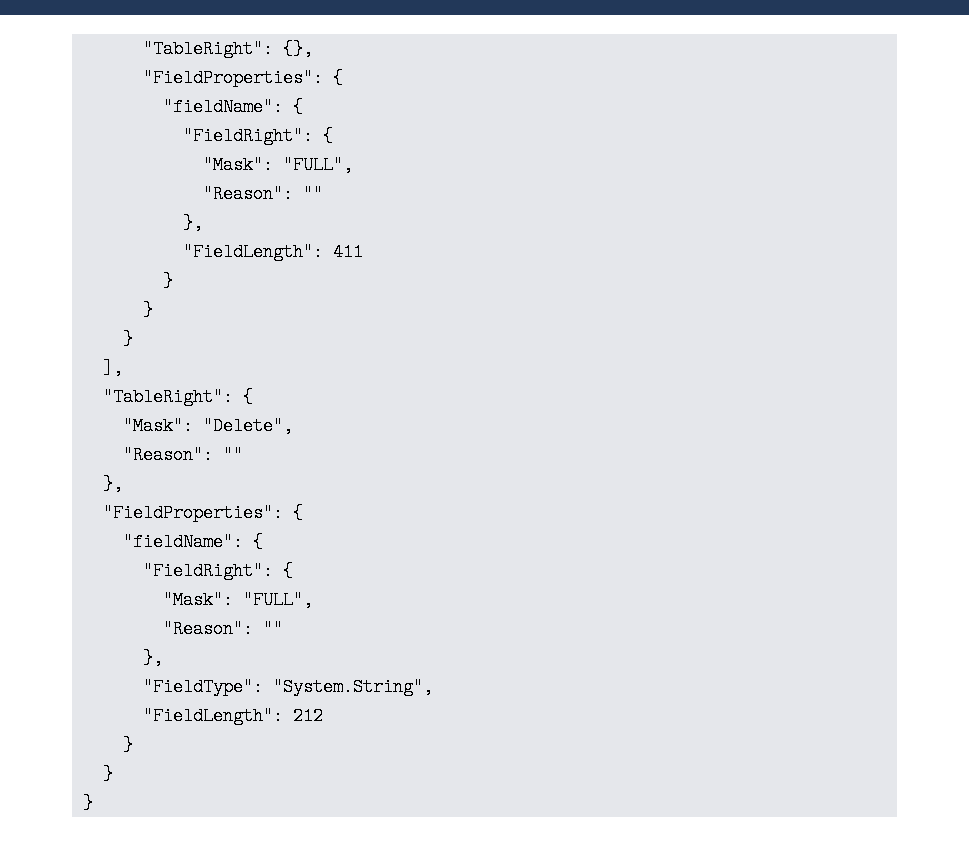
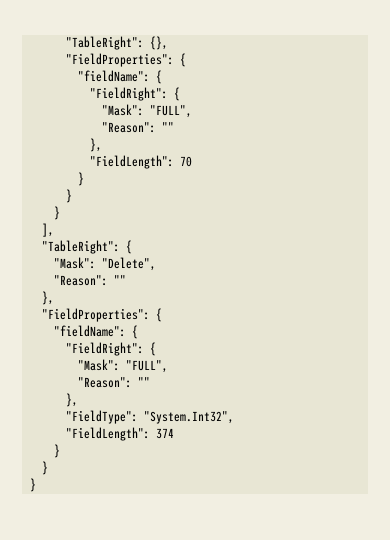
[332,243,363,261] 411 -> [179,156,192,167] 70
[272,678,433,696] [142,707,323,725] "System.String", // "FieldLength": 212 -> [143,411,234,424] [65,427,174,441] "System.Int32", // "FieldLength": 374

